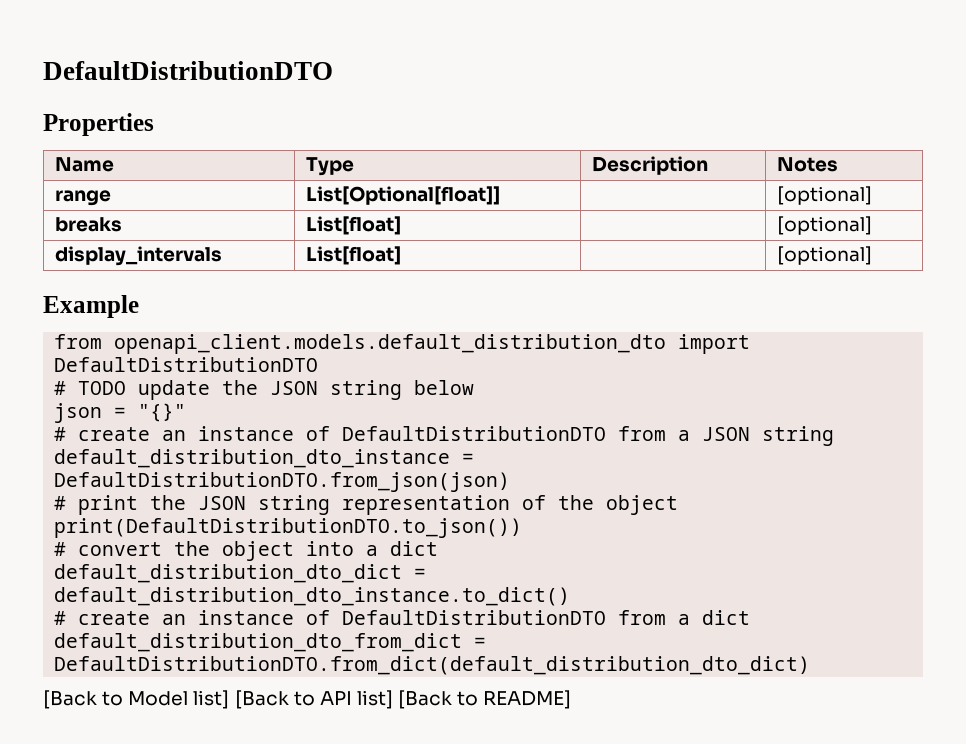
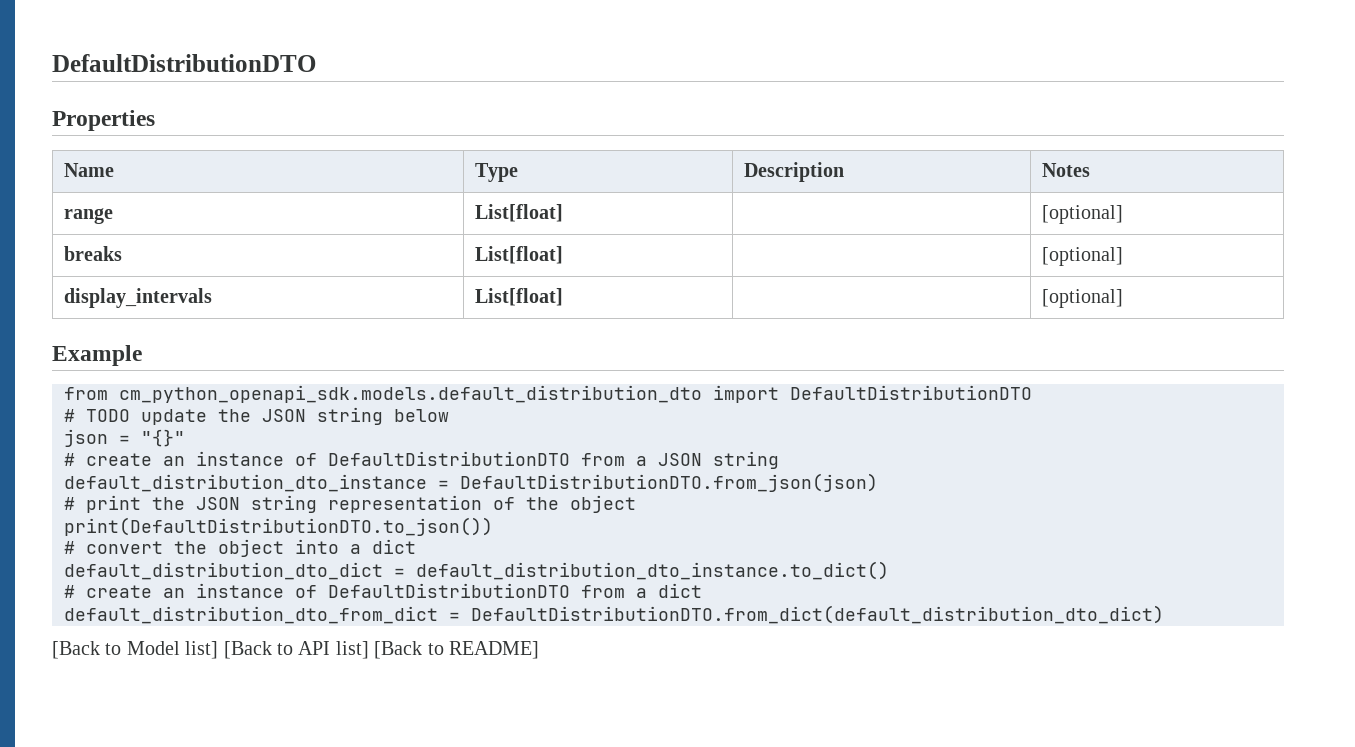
[306,186,501,205] List[Optional[float]] -> [475,204,564,222] List[float]
[114,334,667,354] openapi_client.models.default_distribution_dto -> [119,385,702,403] cm_python_openapi_sdk.models.default_distribution_dto

